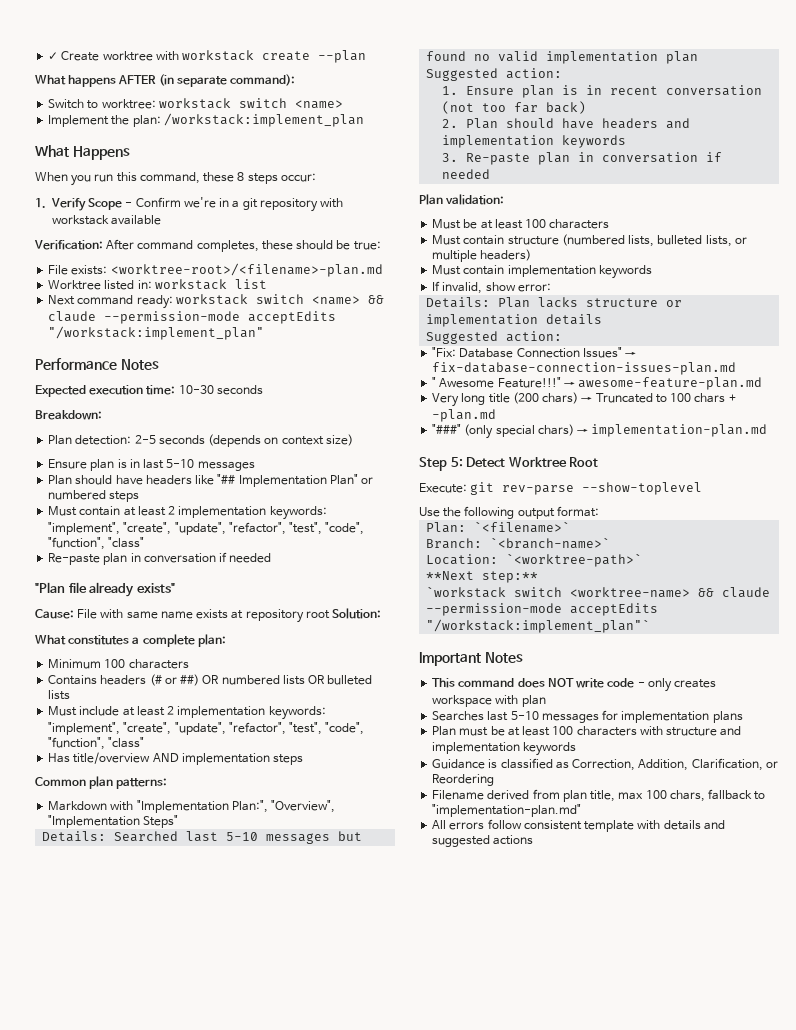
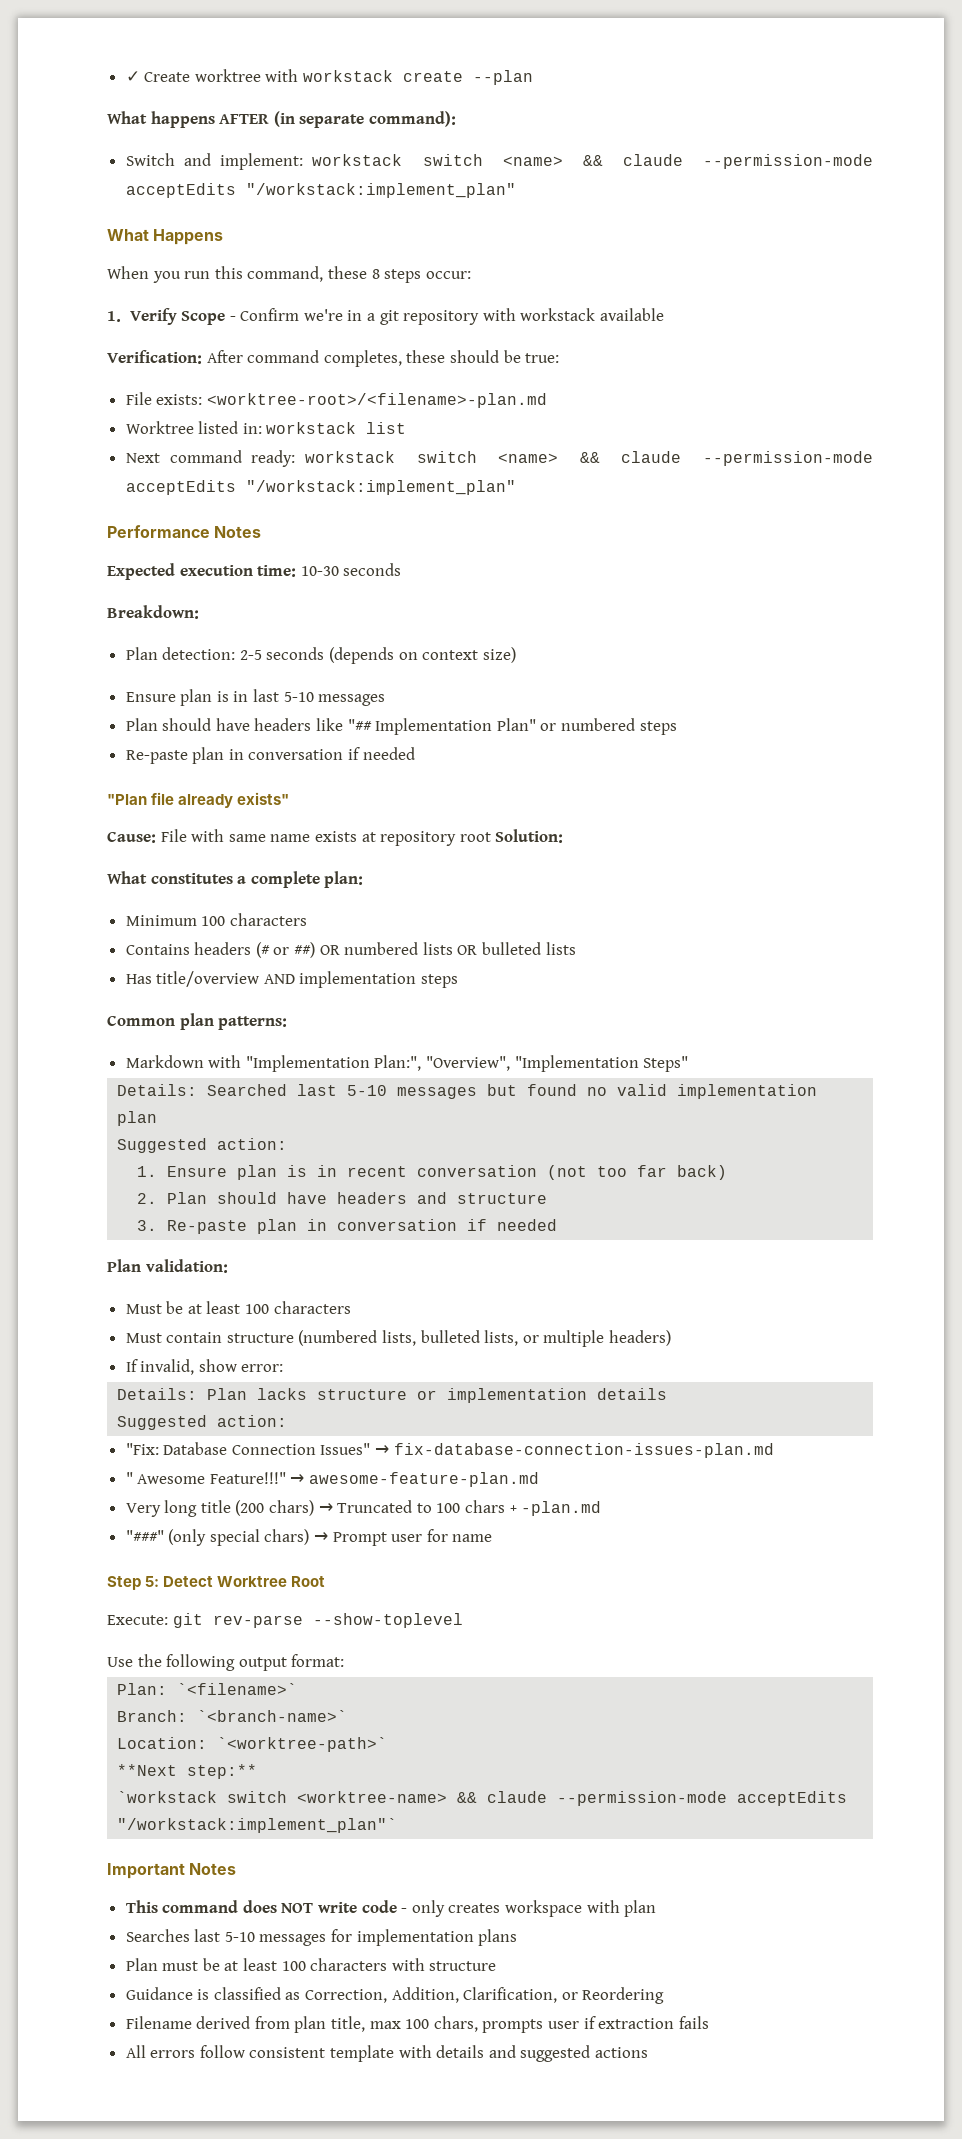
[87,98,343,109] [48,113,364,127] to worktree: workstack switch <name> // Implement the plan: /workstack:implement_plan -> [183,153,873,170] [125,183,516,198] and implement: workstack switch <name> && claude --permission-mode acceptEdits "/workstack:implement_plan"
[48,506,327,520] [48,522,365,535] [48,537,145,550] // Must contain at least 2 implementation keywords: "implement", "create", "update", "refactor", "test", "code", "function", "class" -> (677, 728) none
[48,706,326,720] [48,722,365,735] [48,737,145,750] // Must include at least 2 implementation keywords: "implement", "create", "update", "refactor", "test", "code", "function", "class" -> (576, 948) none
[442,135,627,148] implementation keywords -> [457,1193,548,1204] structure
[432,265,652,279] // Must contain implementation keywords -> (672, 1338) none
[591,424,768,437] implementation-plan.md -> [332,1529,493,1546] Prompt user for name
[720,726,742,736] [432,742,577,756] and implementation keywords -> (497, 1966) none
[708,789,766,800] [432,804,582,817] fallback to "implementation-plan.md" -> [482,2016,709,2033] prompts user if extraction fails

